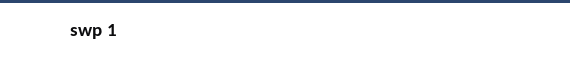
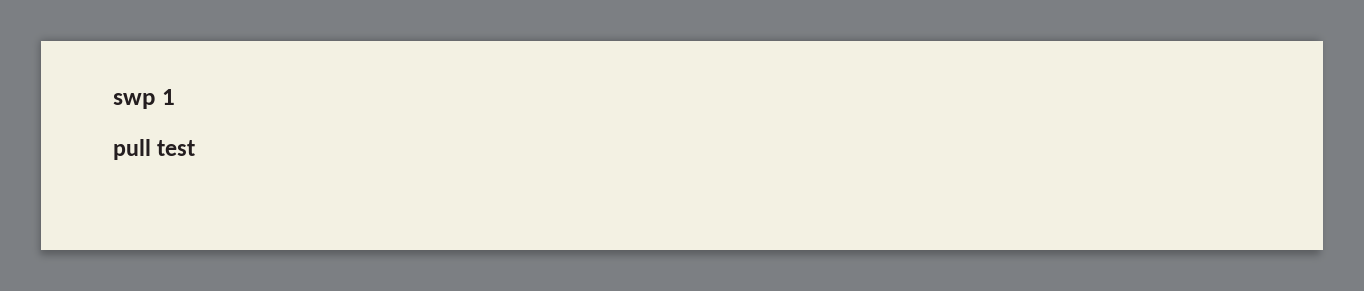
(118, 30) none -> [113,139,196,160] // pull test

